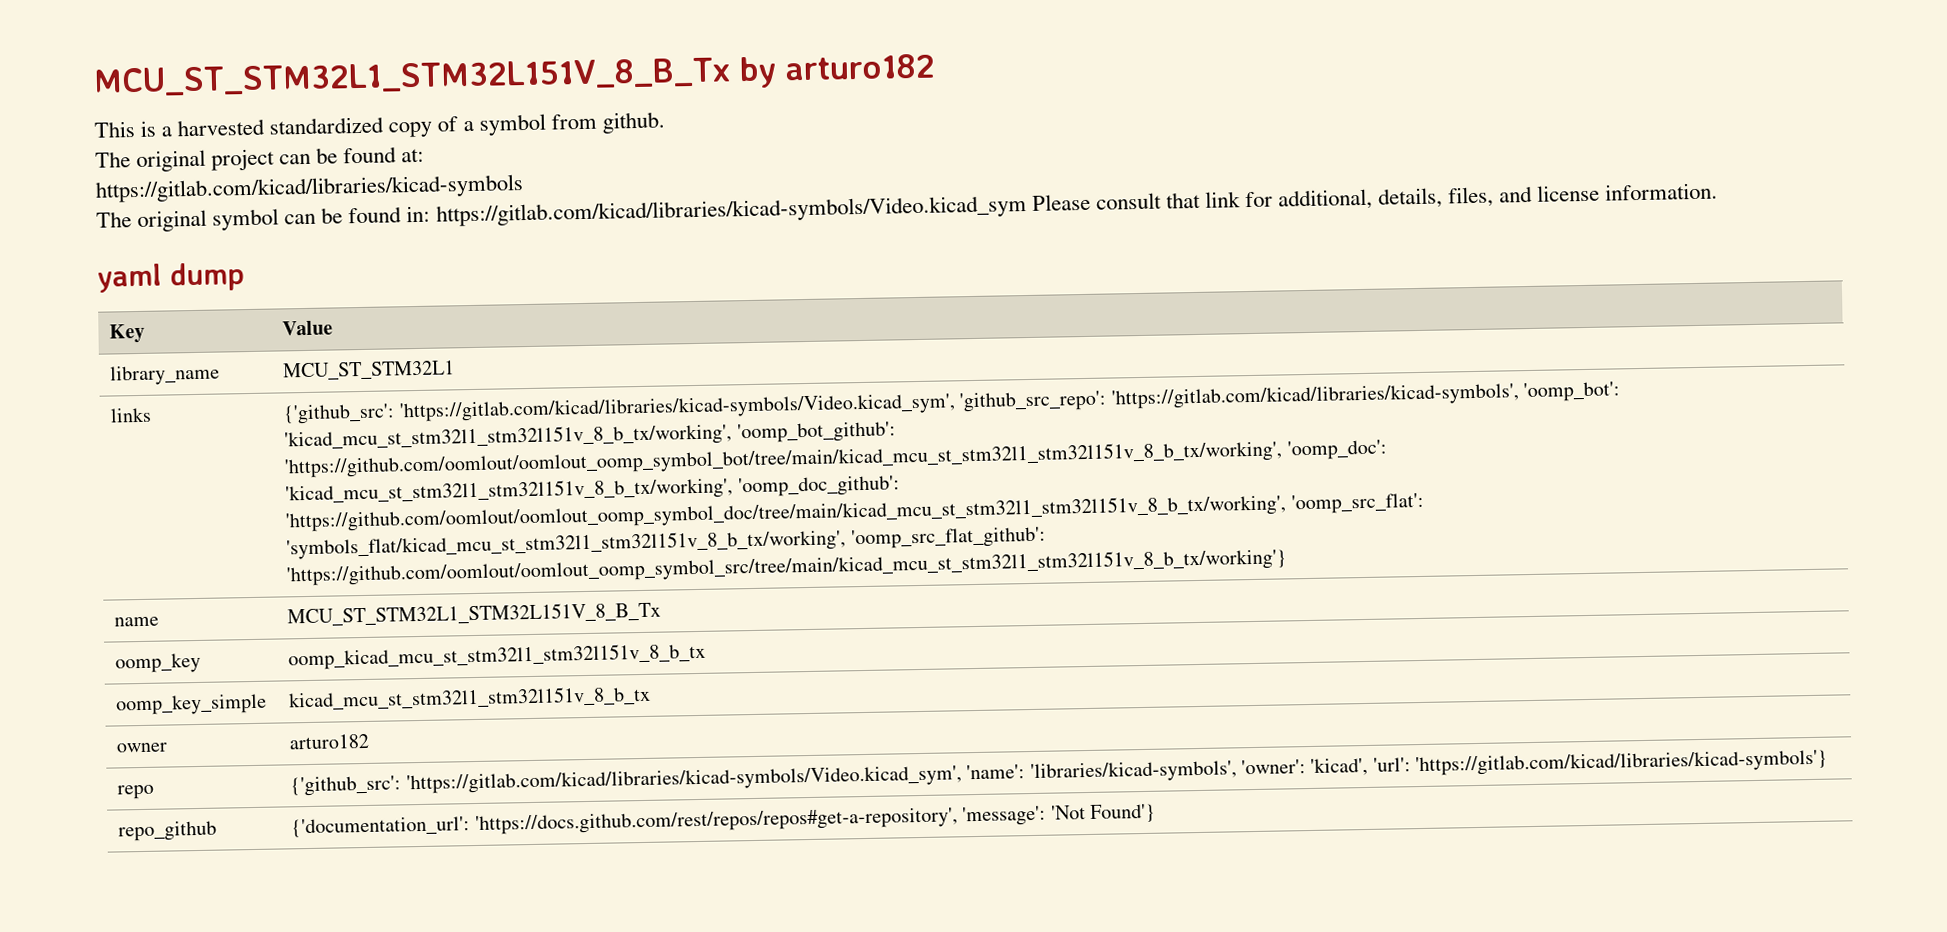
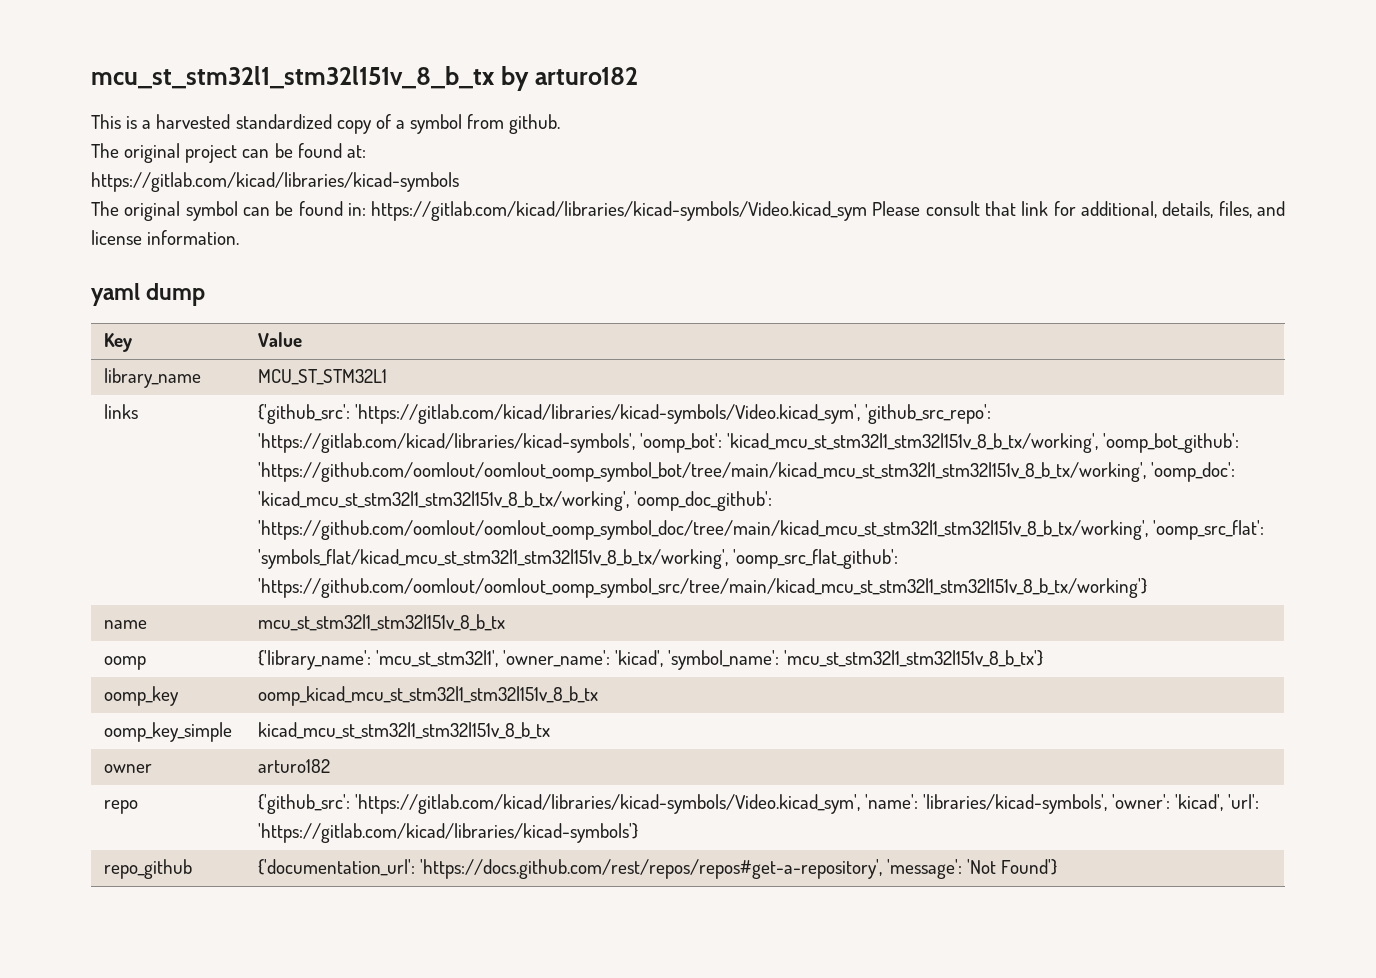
[93,57,731,97] MCU_ST_STM32L1_STM32L151V_8_B_Tx -> [91,66,495,89] mcu_st_stm32l1_stm32l151v_8_b_tx
[287,601,662,627] MCU_ST_STM32L1_STM32L151V_8_B_Tx -> [257,614,505,631] [103,656,146,670] [257,650,1044,670] mcu_st_stm32l1_stm32l151v_8_b_tx // oomp | {'library_name': 'mcu_st_stm32l1', 'owner_name': 'kicad', 'symbol_name': 'mcu_st_stm32l1_stm32l151v_8_b_tx'}

